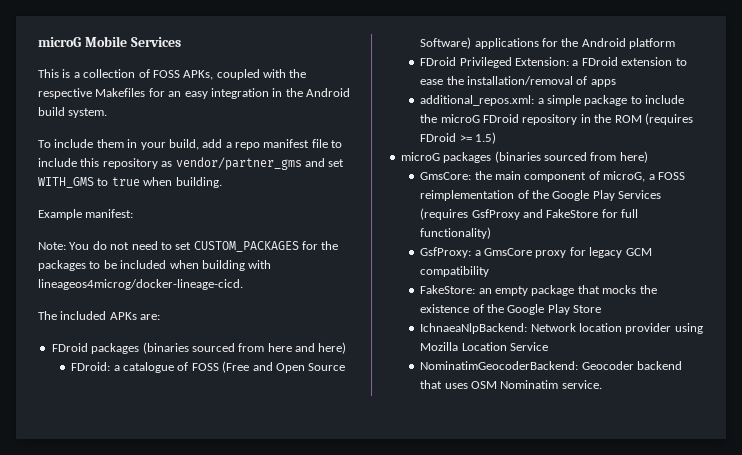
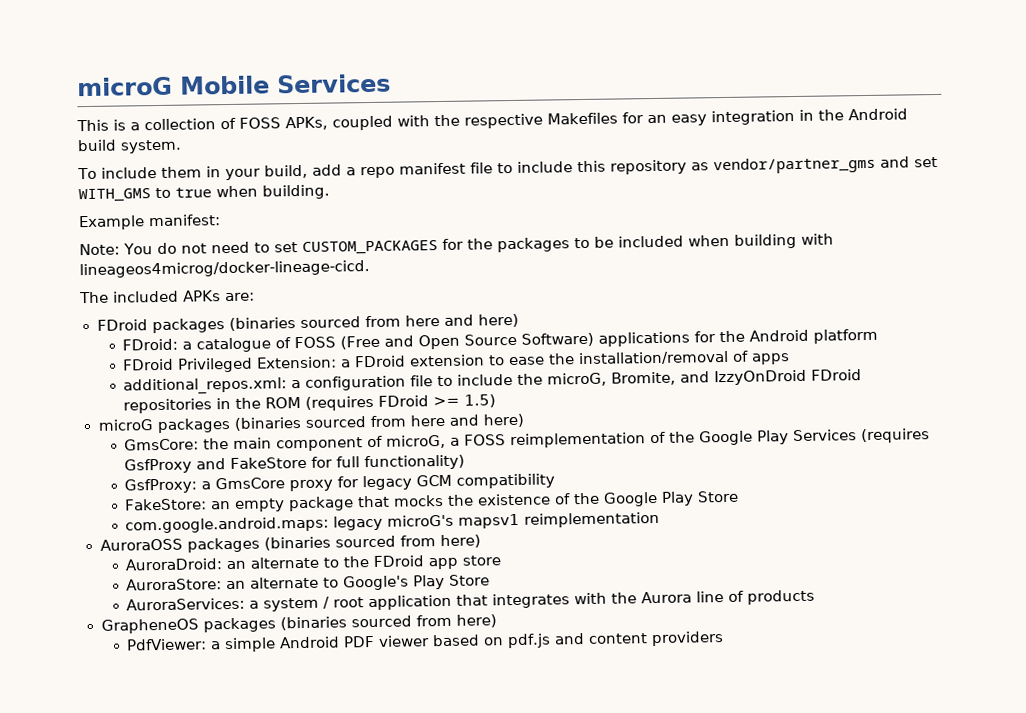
[547,95,628,106] simple package -> [305,375,434,391] configuration file
[440,114,578,125] microG FDroid repository -> [547,369,863,387] [123,398,213,414] microG, Bromite, and IzzyOnDroid FDroid repositories
(617, 156) none -> [409,414,479,427] here and
[420,323,703,334] [420,342,549,351] [420,361,683,370] [420,380,602,389] IchnaeaNlpBackend: Network location provider using Mozilla Location Service // NominatimGeocoderBackend: Geocoder backend that uses OSM Nominatim service. -> [125,511,661,534] [99,534,481,553] [125,555,502,571] [126,574,491,591] [126,589,816,612] [100,614,497,634] [126,631,725,653] com.google.android.maps: legacy microG's mapsv1 reimplementation // AuroraOSS packages (binaries sourced from here) // AuroraDroid: an alternate to the FDroid app store // AuroraStore: an alternate to Google's Play Store // AuroraServices: a system / root application that integrates with the Aurora line of products // GrapheneOS packages (binaries sourced from here) // PdfViewer: a simple Android PDF viewer based on pdf.js and content providers

